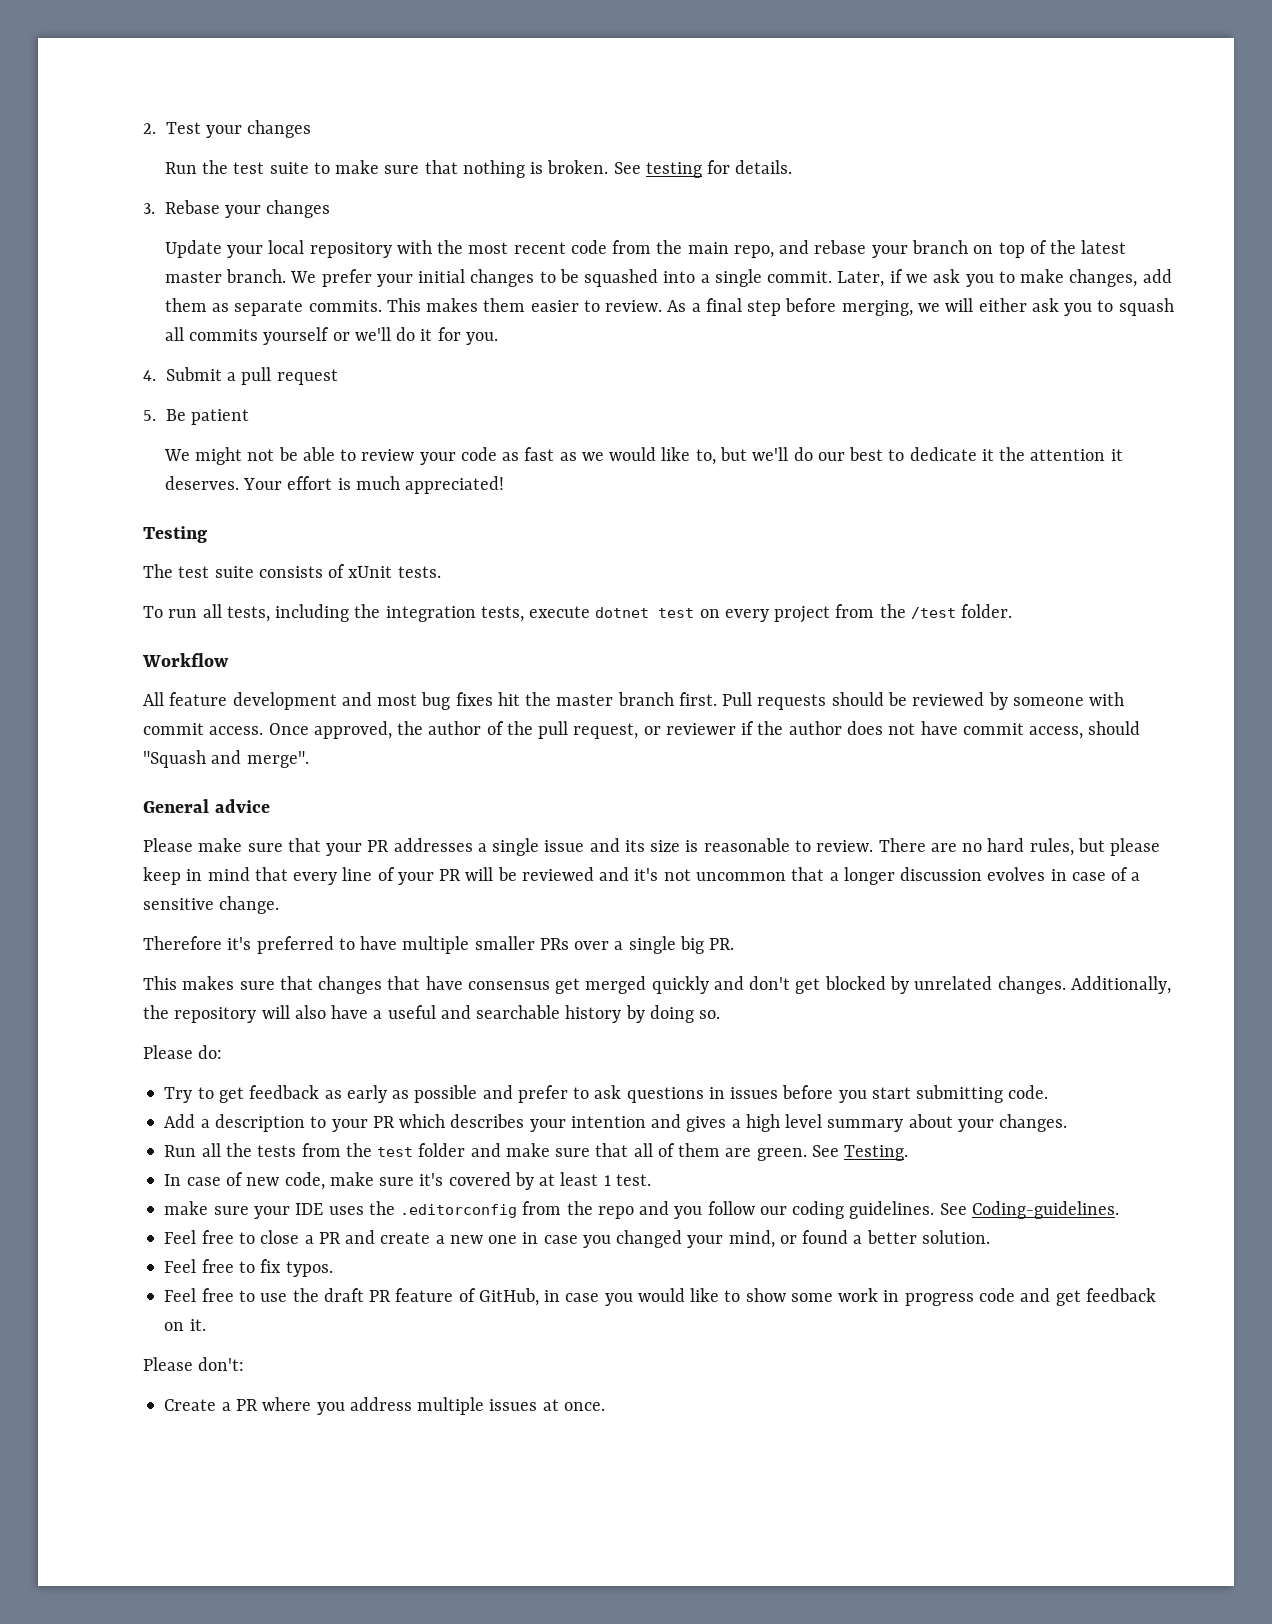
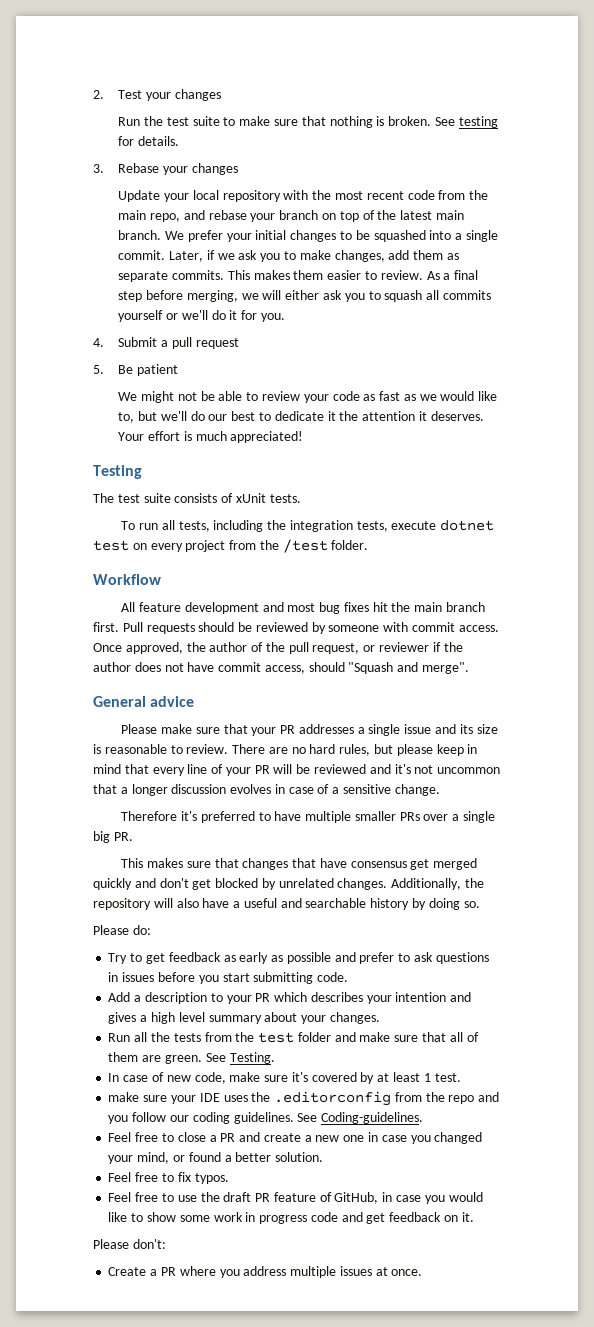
[164,271,222,283] master -> [435,210,464,220] main
[556,694,614,706] master -> [414,602,443,612] main

